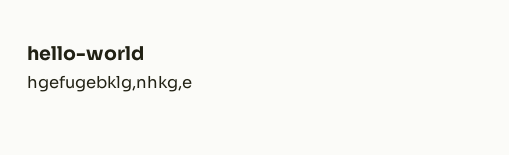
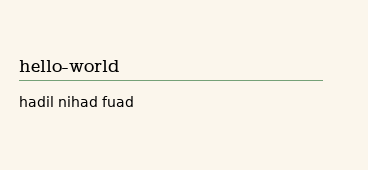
[27,75,192,92] hgefugebklg,nhkg,e -> [19,96,134,107] hadil nihad fuad

